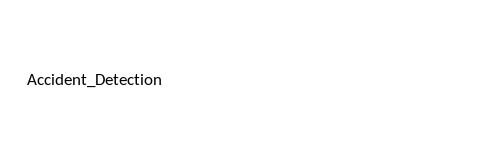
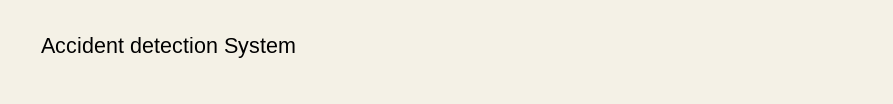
[27,74,162,88] Accident_Detection -> [41,37,296,58] Accident detection System

